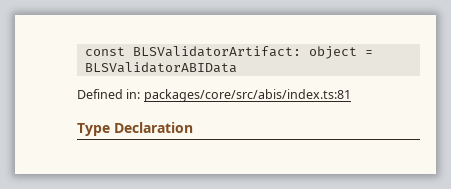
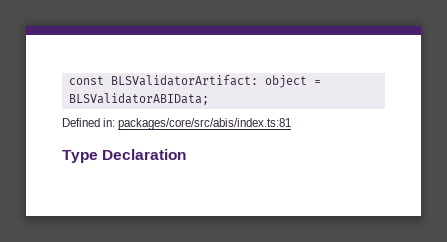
[84,62,237,73] BLSValidatorABIData -> [68,93,209,105] BLSValidatorABIData;

